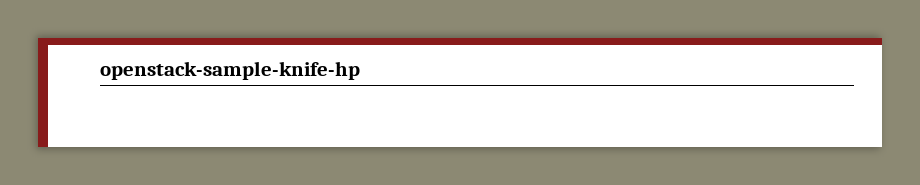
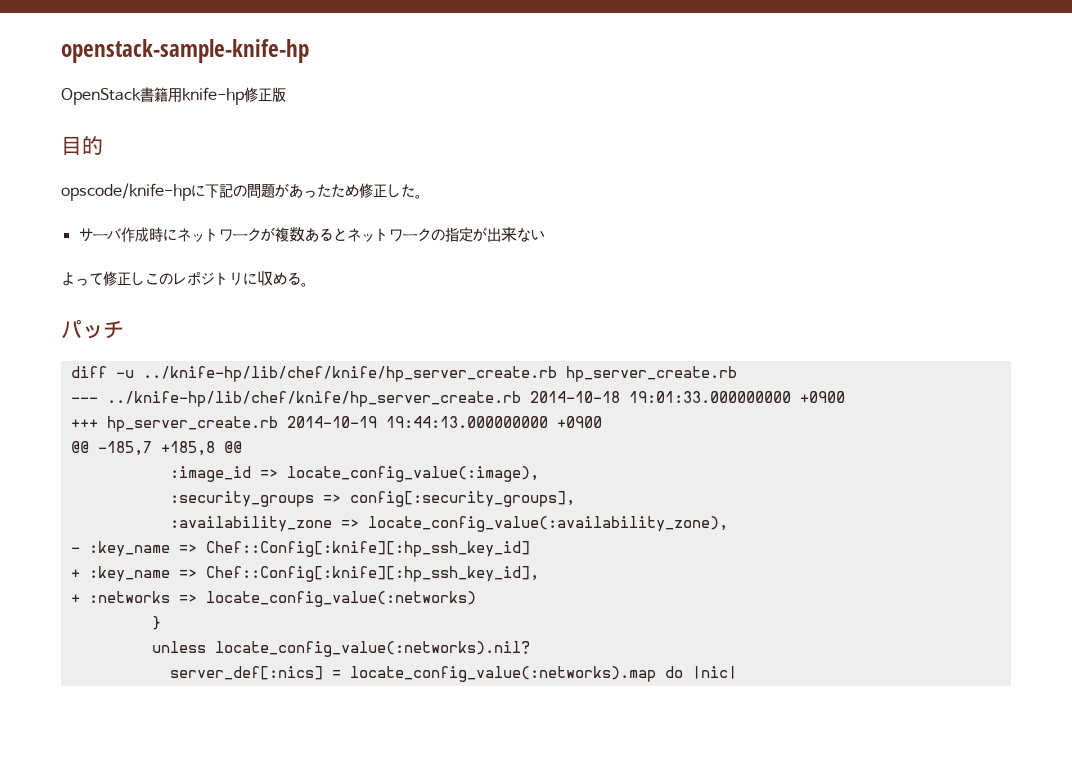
(360, 70) none -> [61,87,286,105] [61,136,103,155] [61,183,422,201] [78,227,545,242] [61,271,308,287] [61,319,124,339] [70,366,737,382] [70,391,845,407] [70,416,602,432] [70,441,242,456] [169,466,539,482] [169,491,575,507] [169,516,728,532] [70,541,530,557] [70,566,539,582] [70,591,476,607] [151,616,161,630] [151,641,530,657] [169,666,737,682] // OpenStack書籍用knife-hp修正版 // 目的 // opscode/knife-hpに下記の問題があったため修正した。 // サーバ作成時にネットワークが複数あるとネットワークの指定が出来ない // よって修正しこのレポジトリに収める。 // パッチ // diff -u ../knife-hp/lib/chef/knife/hp_server_create.rb hp_server_create.rb // --- ../knife-hp/lib/chef/knife/hp_server_create.rb 2014-10-18 19:01:33.000000000 +0900 // +++ hp_server_create.rb 2014-10-19 19:44:13.000000000 +0900 // @@ -185,7 +185,8 @@ // :image_id => locate_config_value(:image), // :security_groups => config[:security_groups], // :availability_zone => locate_config_value(:availability_zone), // - :key_name => Chef::Config[:knife][:hp_ssh_key_id] // + :key_name => Chef::Config[:knife][:hp_ssh_key_id], // + :networks => locate_config_value(:networks) // } // unless locate_config_value(:networks).nil? // server_def[:nics] = locate_config_value(:networks).map do |nic|

